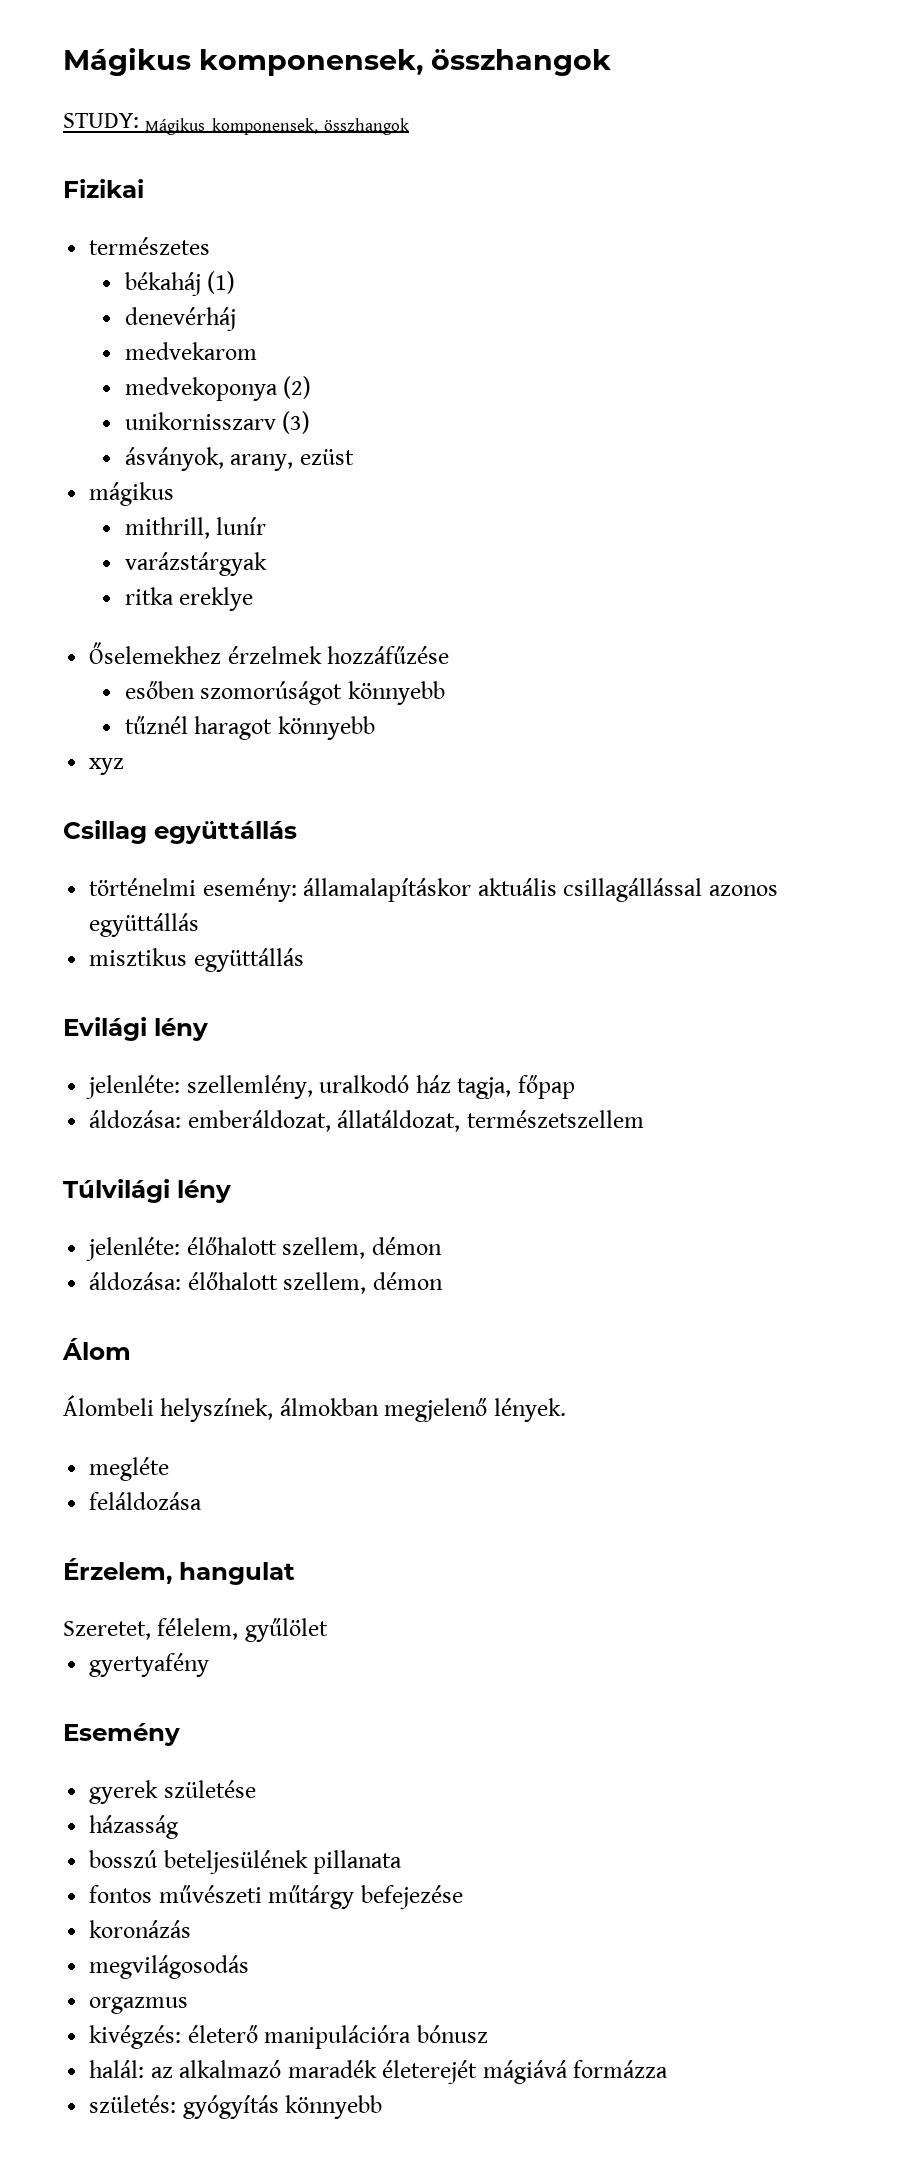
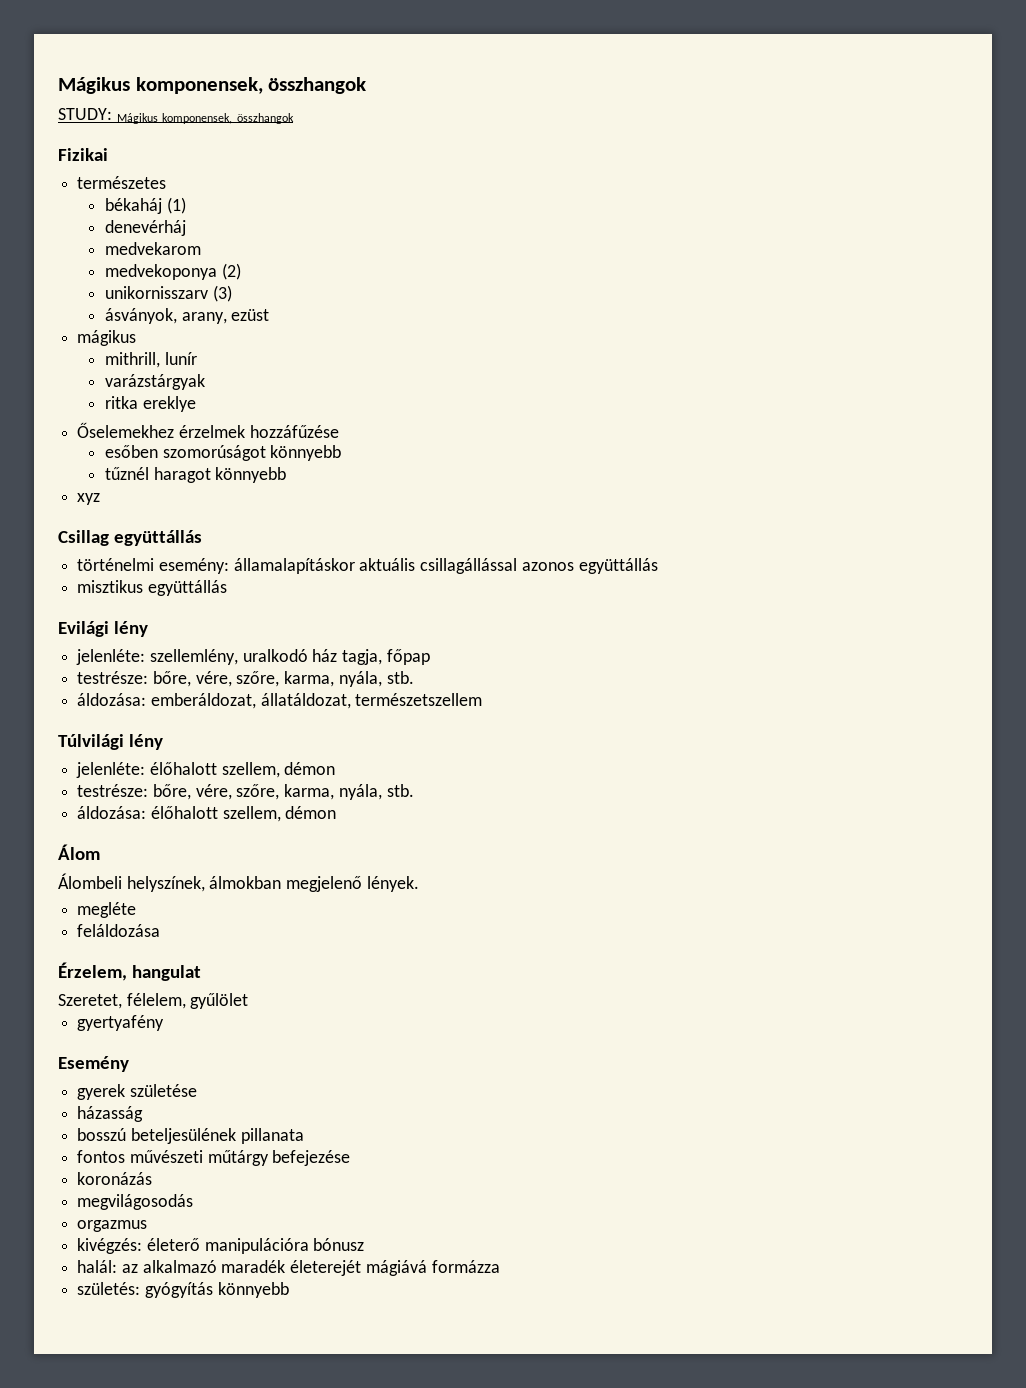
(575, 1087) none -> [77,671,414,687] // testrésze: bőre, vére, szőre, karma, nyála, stb.
(442, 1246) none -> [77,784,414,800] // testrésze: bőre, vére, szőre, karma, nyála, stb.

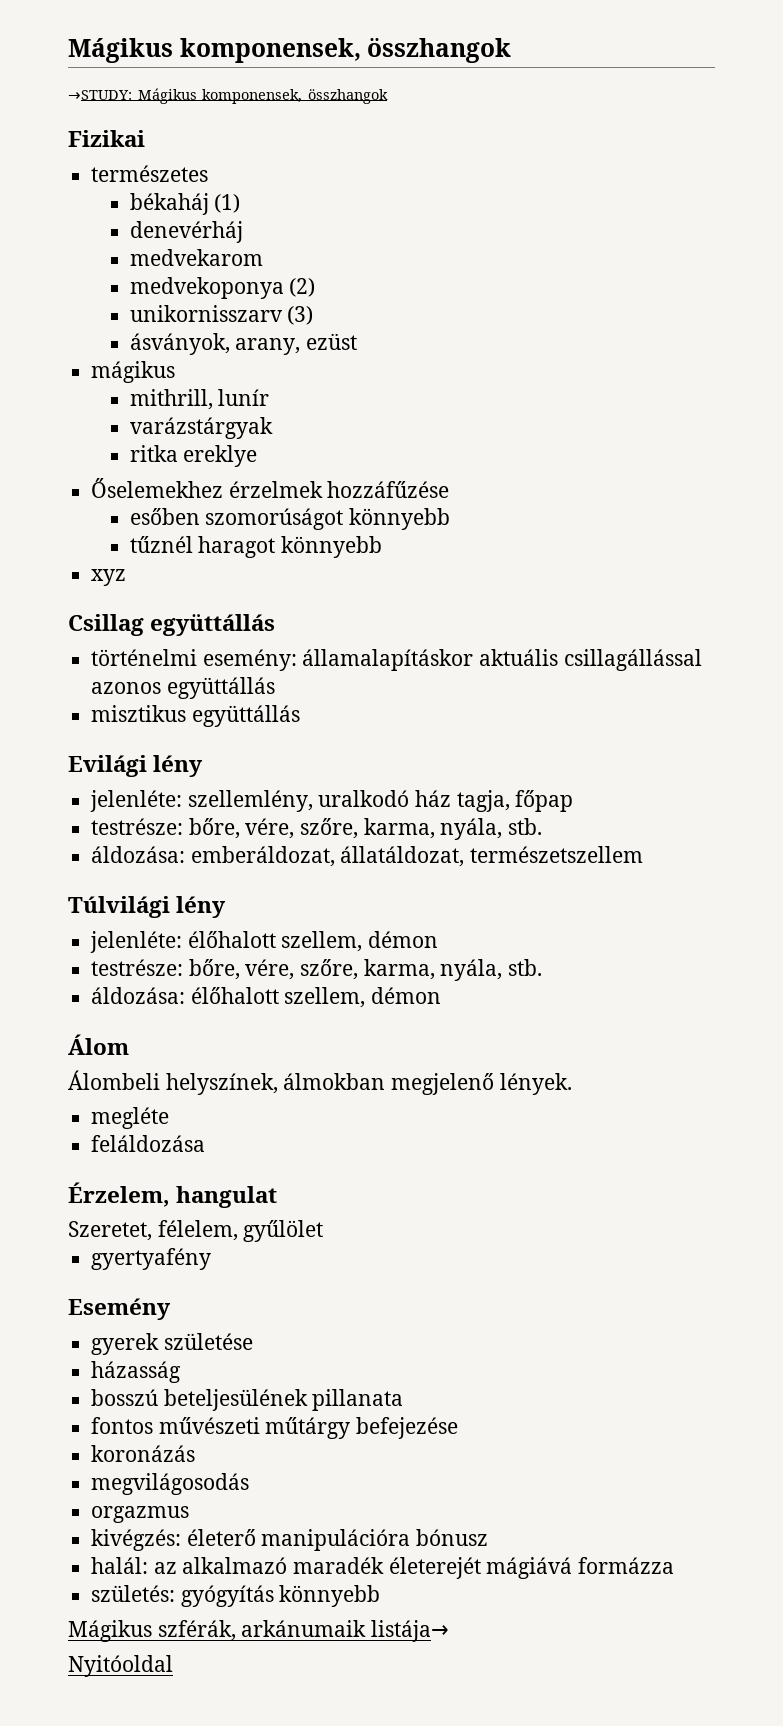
[58,77,367,94] [58,108,112,120] Mágikus komponensek, összhangok // STUDY: -> [68,38,512,63] [68,90,132,100] Mágikus komponensek, összhangok // →STUDY:
(289, 1290) none -> [68,1620,450,1642] [68,1655,173,1677] // Mágikus szférák, arkánumaik listája→ // Nyitóoldal

